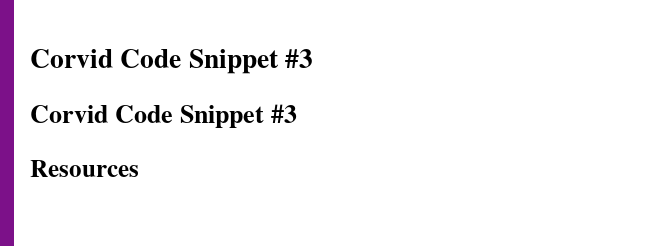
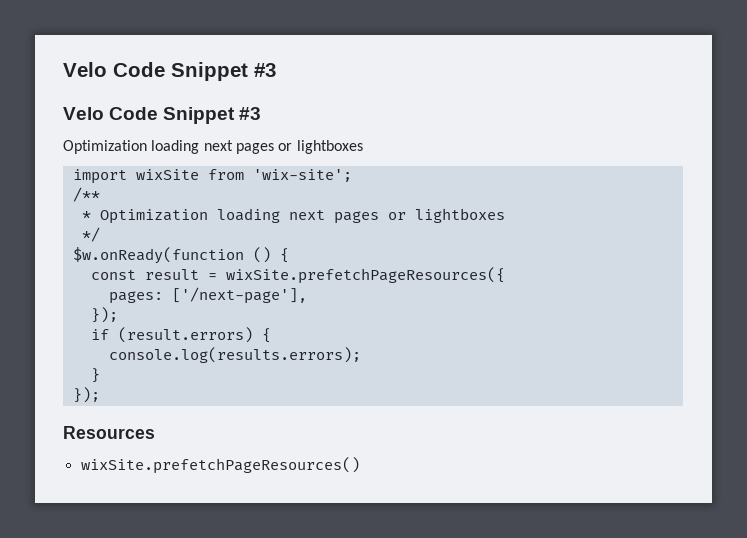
[30,49,314,74] [30,104,298,128] Corvid Code Snippet #3 // Corvid Code Snippet #3 -> [63,62,276,81] [63,107,262,124] [63,140,363,154] [72,169,352,184] [72,187,100,202] [81,208,505,224] [81,227,100,242] [72,247,289,264] [90,267,505,284] [108,287,307,304] [90,307,118,323] [90,327,271,343] [108,347,361,363] [90,368,100,383] [72,387,100,403] Velo Code Snippet #3 // Velo Code Snippet #3 // Optimization loading next pages or lightboxes // import wixSite from 'wix-site'; // /** // * Optimization loading next pages or lightboxes // */ // $w.onReady(function () { // const result = wixSite.prefetchPageResources({ // pages: ['/next-page'], // }); // if (result.errors) { // console.log(results.errors); // } // });
(139, 168) none -> [80,457,360,474] // wixSite.prefetchPageResources()

